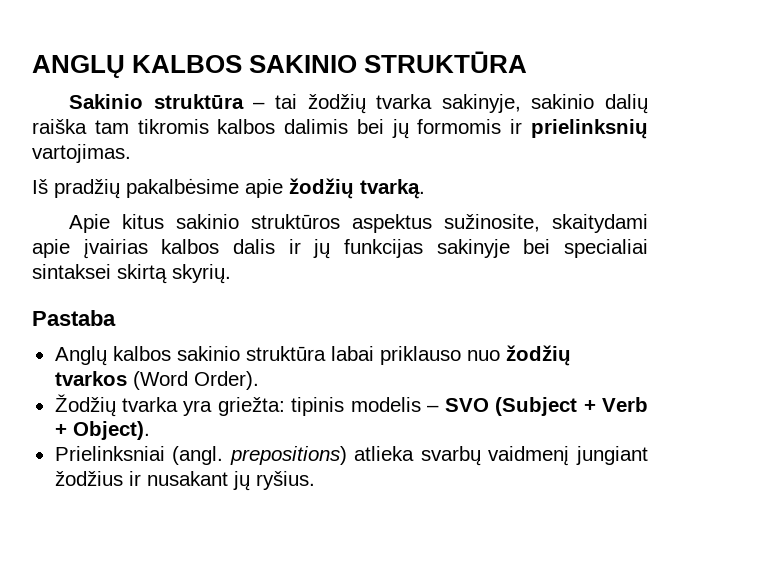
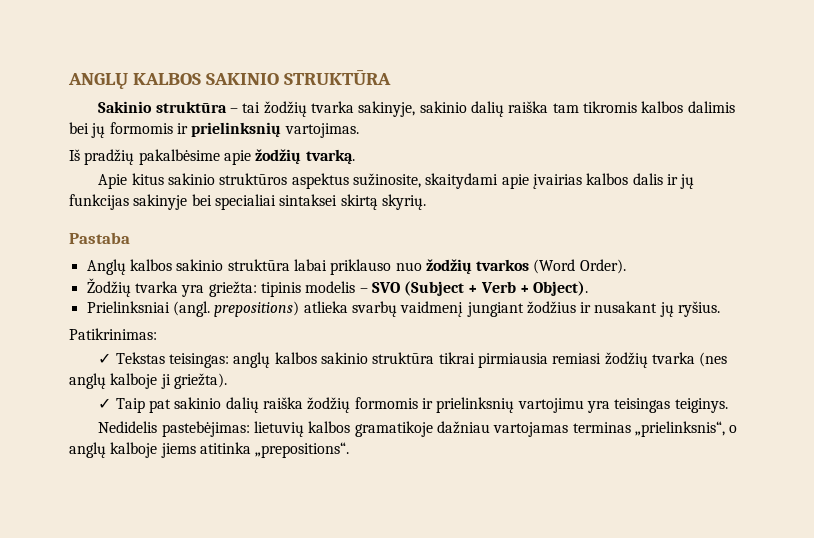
(315, 480) none -> [69,328,157,340] [98,352,728,368] [69,373,227,389] [98,397,728,413] [98,421,738,437] [69,442,350,458] // Patikrinimas: // ✓ Tekstas teisingas: anglų kalbos sakinio struktūra tikrai pirmiausia remiasi žodžių tvarka (nes anglų kalboje ji griežta). // ✓ Taip pat sakinio dalių raiška žodžių formomis ir prielinksnių vartojimu yra teisingas teiginys. // Nedidelis pastebėjimas: lietuvių kalbos gramatikoje dažniau vartojamas terminas „prielinksnis“, o anglų kalboje jiems atitinka „prepositions“.

